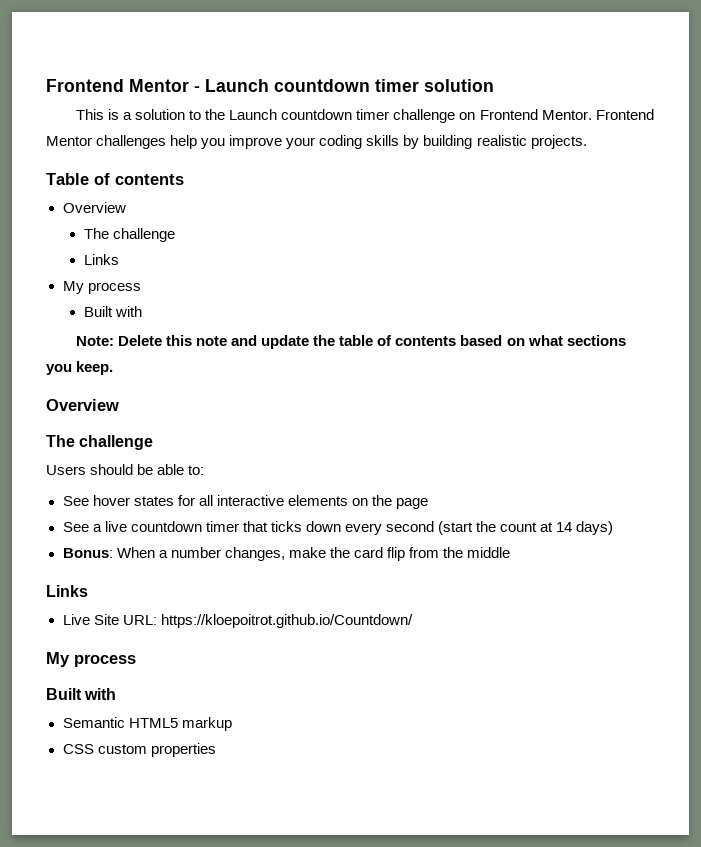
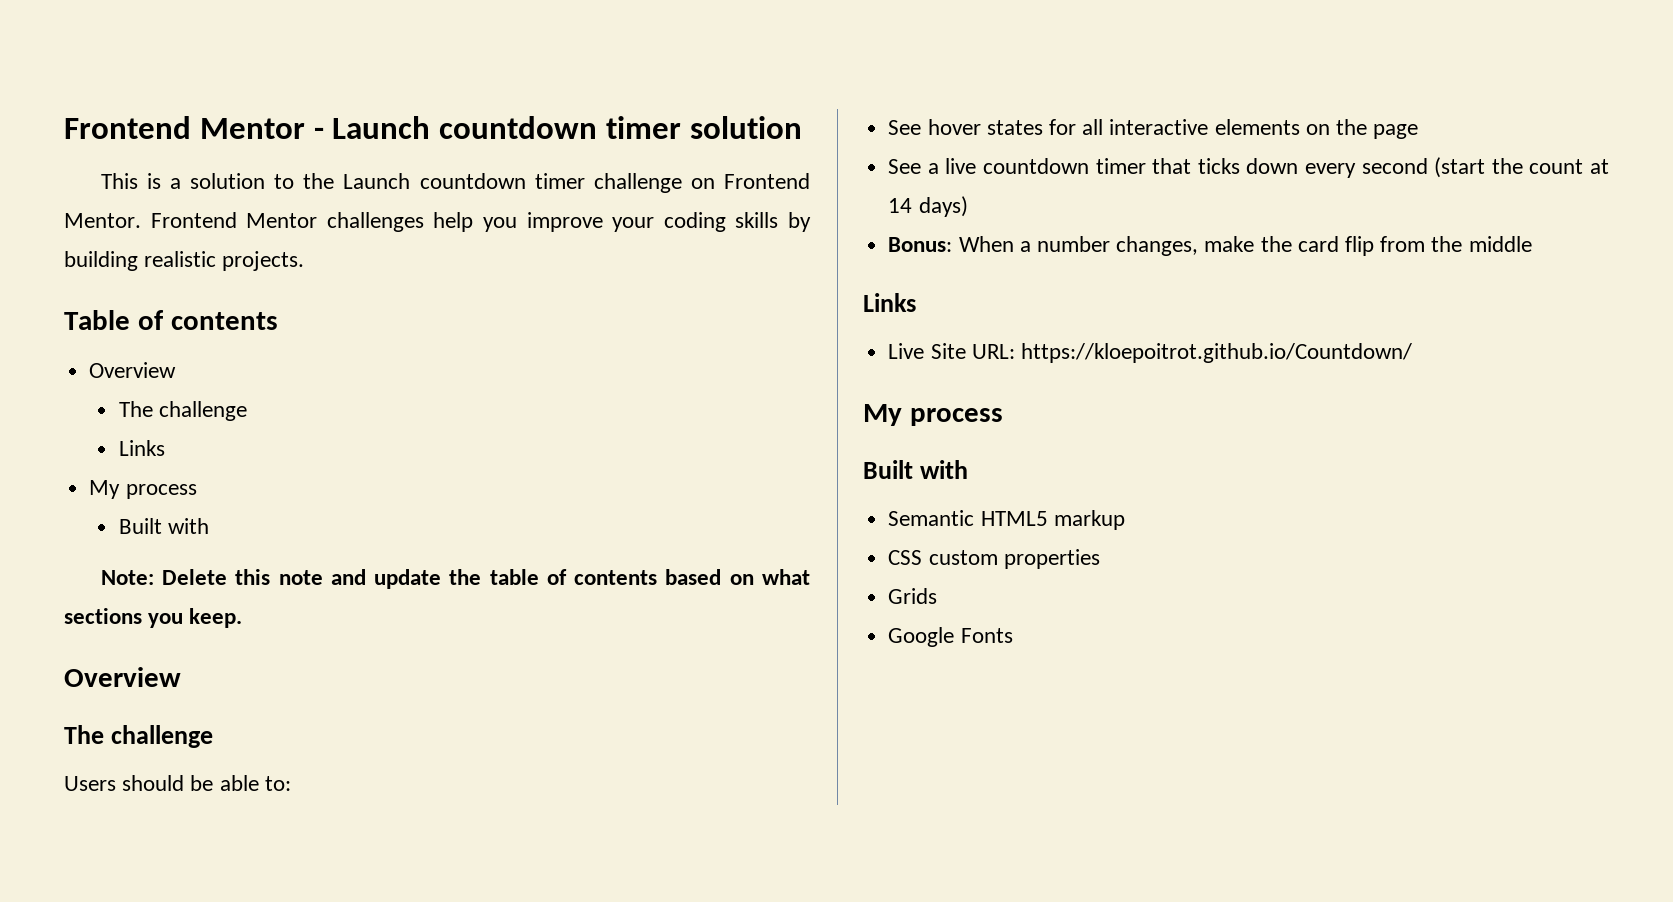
(216, 750) none -> [888,588,938,604] [888,627,1013,647] // Grids // Google Fonts

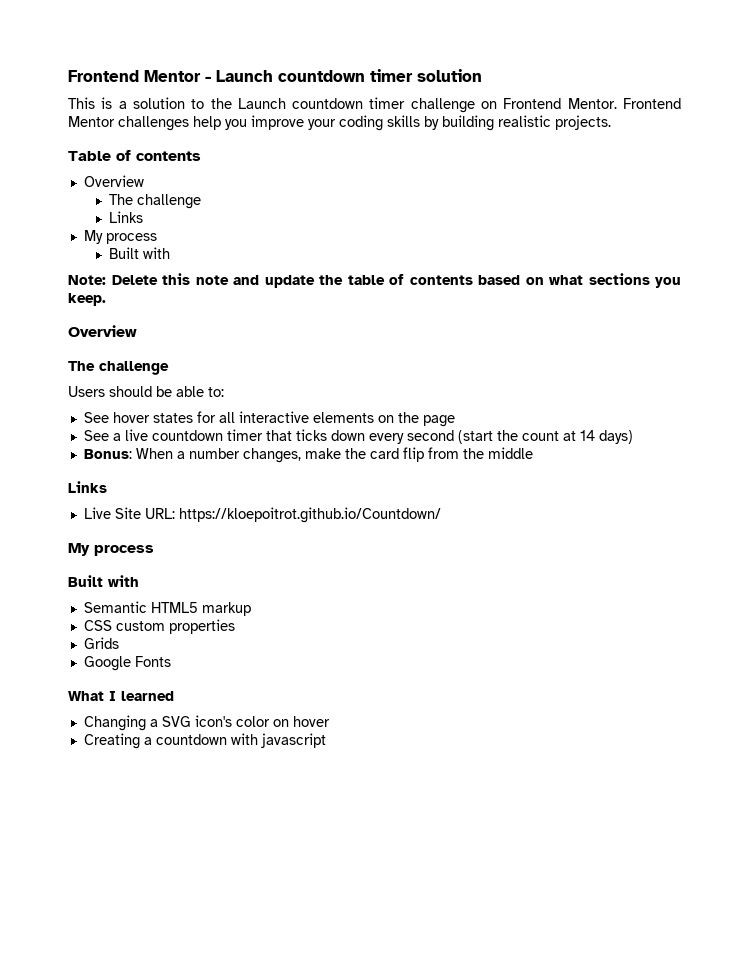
(1013, 635) none -> [68,691,174,701] [83,715,330,731] [83,733,326,749] // What I learned // Changing a SVG icon's color on hover // Creating a countdown with javascript

